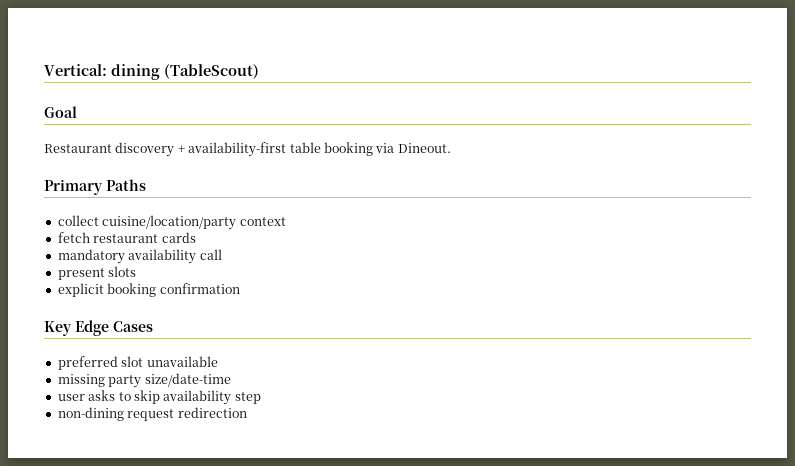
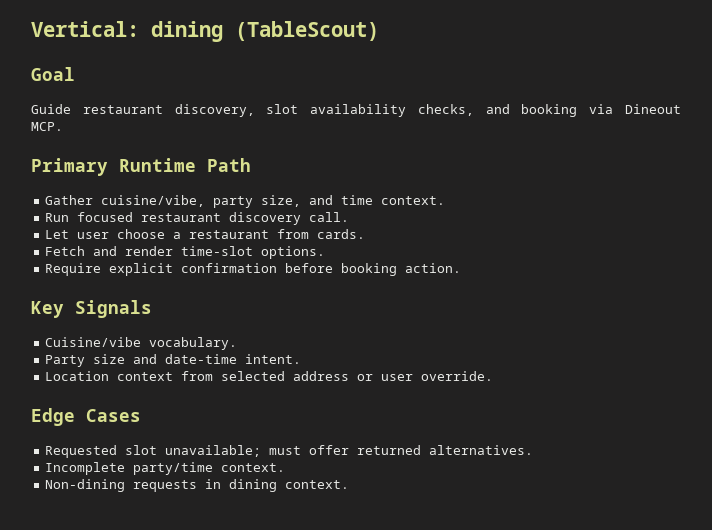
[44,142,451,157] [44,179,146,195] [57,215,286,230] [57,232,196,243] [57,249,222,264] [57,266,137,280] [57,283,240,297] [44,320,153,336] [57,356,218,370] [57,373,231,388] [57,390,261,405] [57,407,247,421] Restaurant discovery + availability-first table booking via Dineout. // Primary Paths // collect cuisine/location/party context // fetch restaurant cards // mandatory availability call // present slots // explicit booking confirmation // Key Edge Cases // preferred slot unavailable // missing party size/date-time // user asks to skip availability step // non-dining request redirection -> [31,104,681,117] [31,122,63,131] [31,158,251,176] [45,195,446,208] [45,212,350,225] [45,229,366,239] [45,246,326,259] [45,263,462,276] [31,300,152,318] [45,337,238,350] [45,354,302,367] [45,371,494,381] [31,408,141,426] [45,445,534,458] [45,462,286,475] [45,479,350,492] Guide restaurant discovery, slot availability checks, and booking via Dineout MCP. // Primary Runtime Path // Gather cuisine/vibe, party size, and time context. // Run focused restaurant discovery call. // Let user choose a restaurant from cards. // Fetch and render time-slot options. // Require explicit confirmation before booking action. // Key Signals // Cuisine/vibe vocabulary. // Party size and date-time intent. // Location context from selected address or user override. // Edge Cases // Requested slot unavailable; must offer returned alternatives. // Incomplete party/time context. // Non-dining requests in dining context.

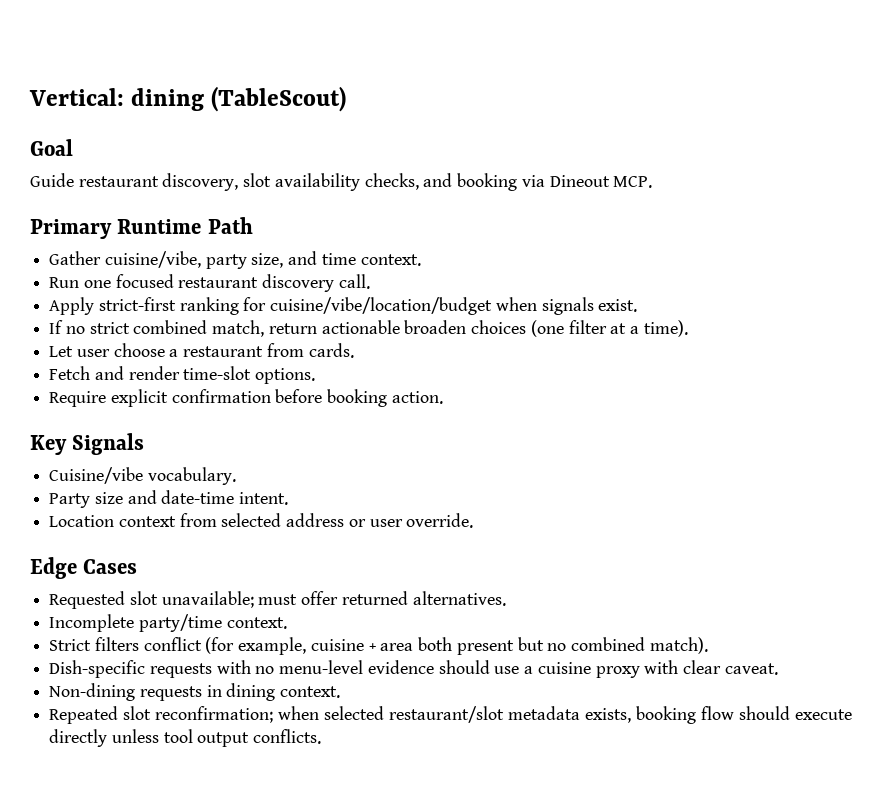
(70, 217) none -> [83,280,111,288] one
(350, 217) none -> [49,297,638,315] [49,320,688,337] // Apply strict-first ranking for cuisine/vibe/location/budget when signals exist. // If no strict combined match, return actionable broaden choices (one filter at a time).
(286, 467) none -> [49,637,708,655] [49,660,778,678] // Strict filters conflict (for example, cuisine + area both present but no combined match). // Dish-specific requests with no menu-level evidence should use a cuisine proxy with clear caveat.
(350, 484) none -> [49,706,853,724] [49,729,322,747] // Repeated slot reconfirmation; when selected restaurant/slot metadata exists, booking flow should execute directly unless tool output conflicts.

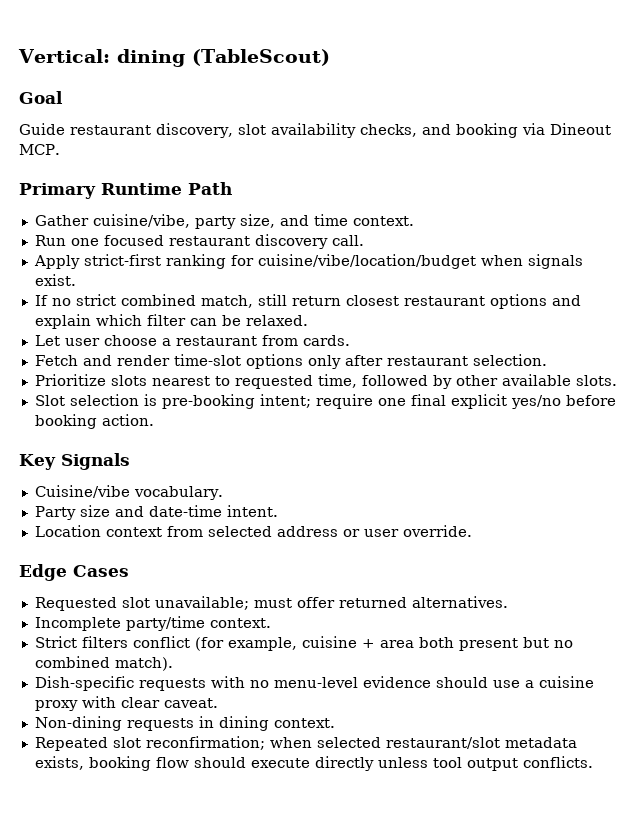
[268,320,688,337] return actionable broaden choices (one filter at a time). -> [257,294,581,309] [34,314,308,329] still return closest restaurant options and explain which filter can be relaxed.
[255,368,316,384] [49,389,271,407] options. // Require explicit confirmation -> [245,354,547,369] [34,374,617,389] [34,394,561,409] options only after restaurant selection. // Prioritize slots nearest to requested time, followed by other available slots. // Slot selection is pre-booking intent; require one final explicit yes/no

